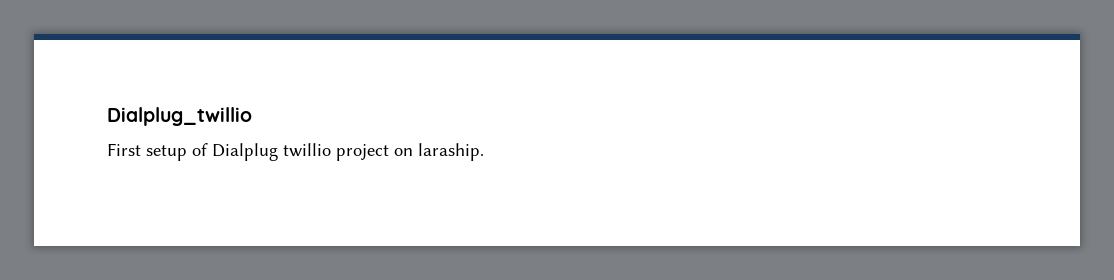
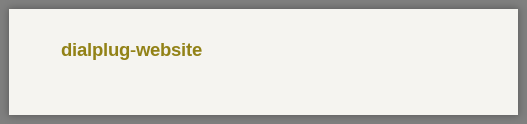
[107,107,252,126] [107,143,484,161] Dialplug_twillio // First setup of Dialplug twillio project on laraship. -> [61,43,202,60] dialplug-website

